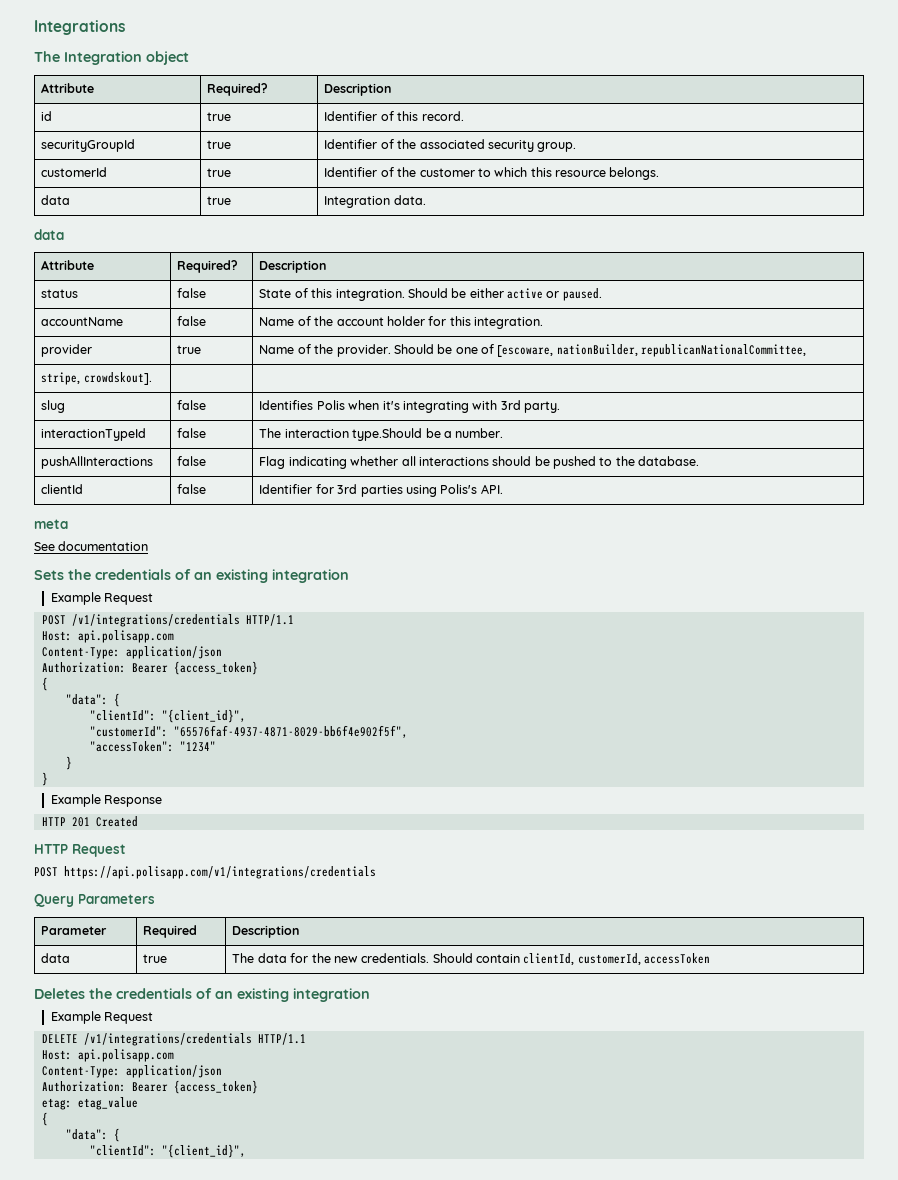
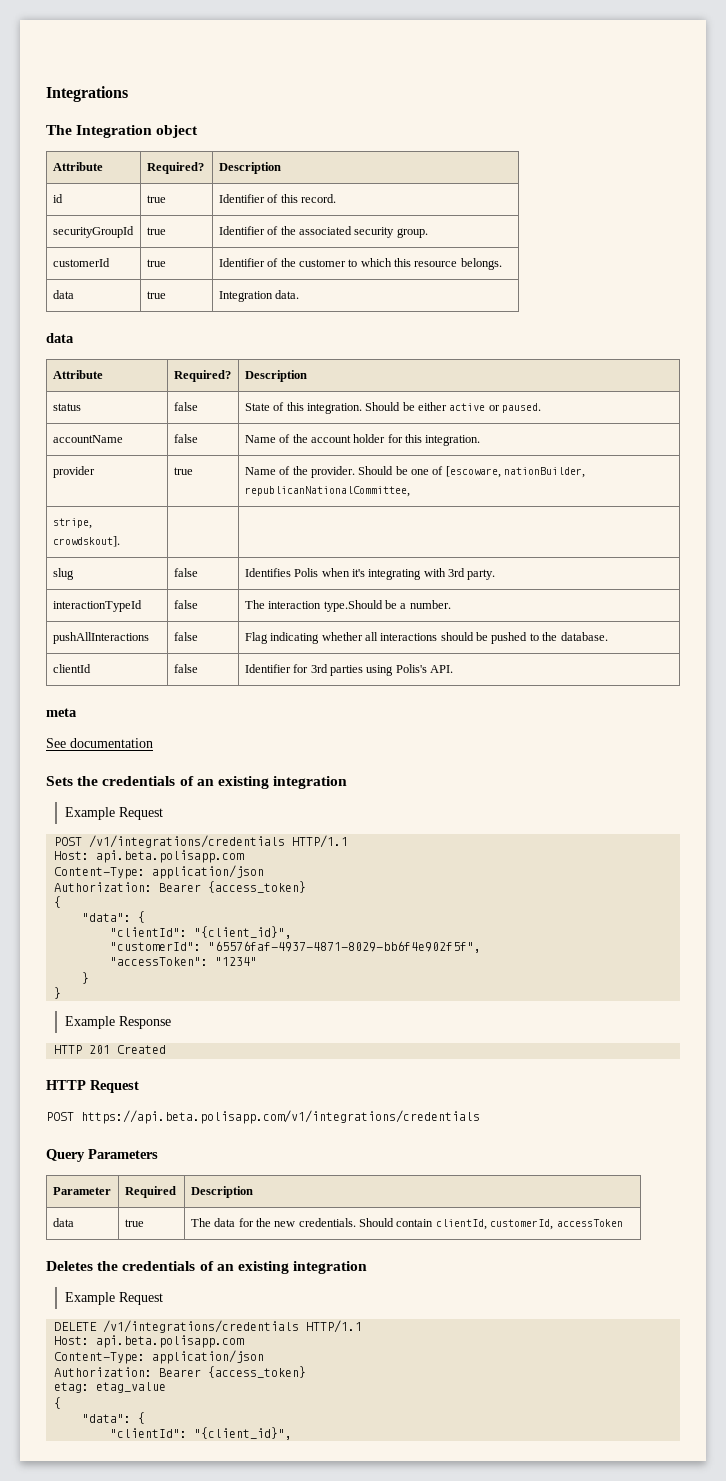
[77,630,174,643] api.polisapp.com -> [96,850,245,863] api.beta.polisapp.com
[64,866,376,879] https://api.polisapp.com/v1/integrations/credentials -> [81,1110,480,1124] https://api.beta.polisapp.com/v1/integrations/credentials
[77,1049,174,1062] api.polisapp.com -> [96,1335,245,1348] api.beta.polisapp.com

